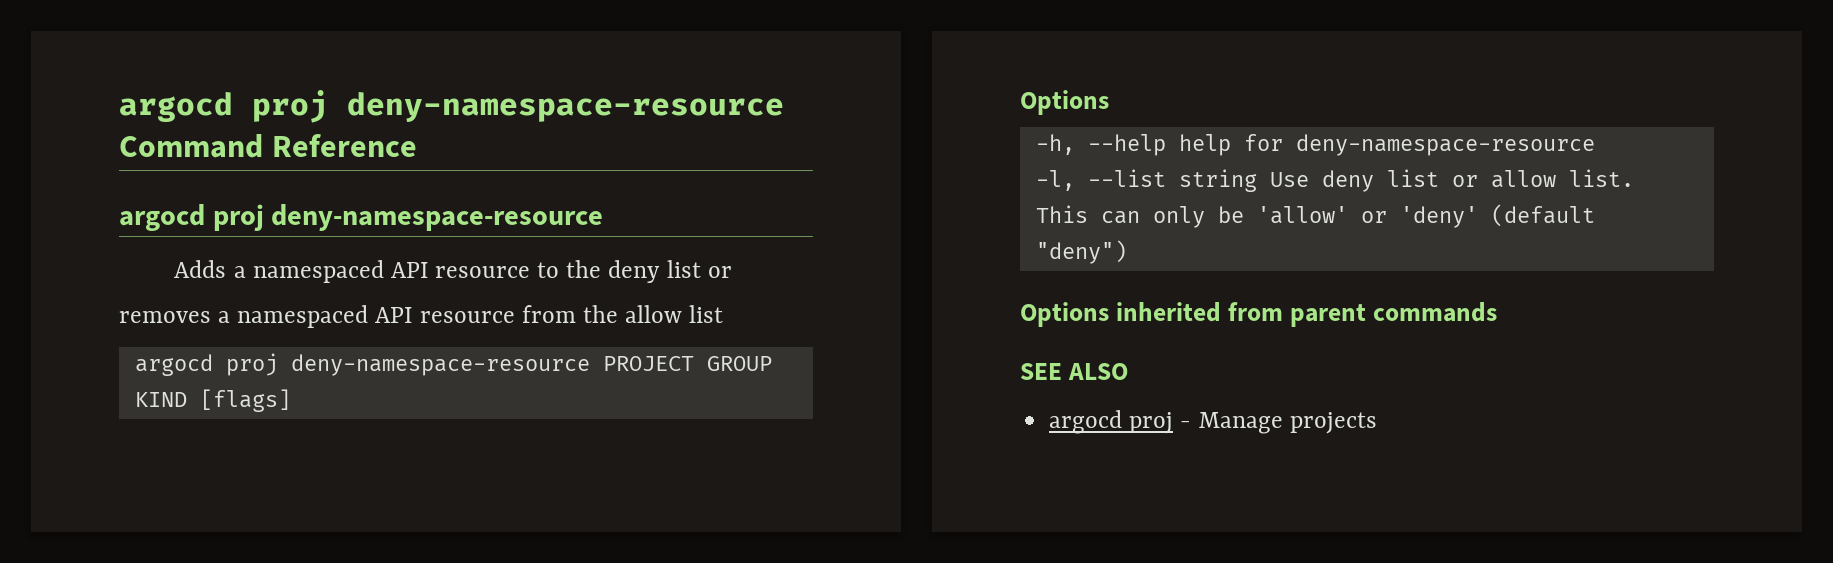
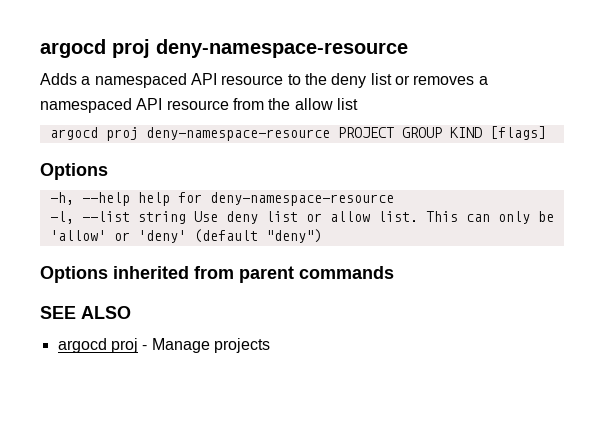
[119,90,784,123] [119,134,417,158] [119,204,604,231] argocd proj deny-namespace-resource Command Reference // argocd proj deny-namespace-resource -> [40,39,408,58] argocd proj deny-namespace-resource

